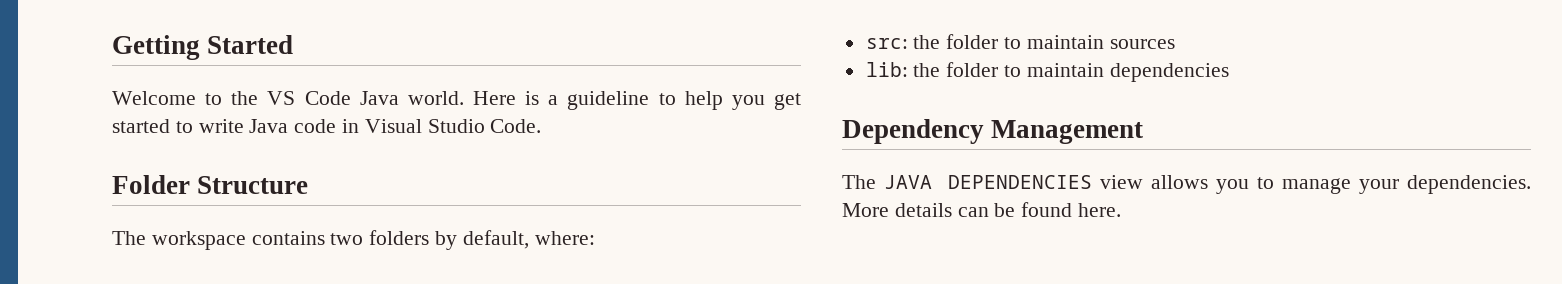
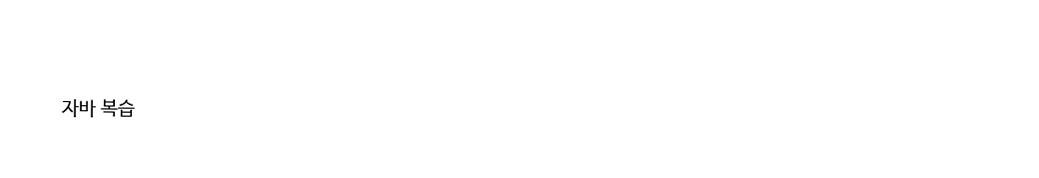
[112,35,294,60] [112,91,801,110] [112,119,542,133] [112,175,309,194] [112,230,595,250] [865,34,1175,49] [865,62,1229,82] [842,119,1144,144] [842,175,1531,194] [842,202,1122,217] Getting Started // Welcome to the VS Code Java world. Here is a guideline to help you get started to write Java code in Visual Studio Code. // Folder Structure // The workspace contains two folders by default, where: // src: the folder to maintain sources // lib: the folder to maintain dependencies // Dependency Management // The JAVA DEPENDENCIES view allows you to manage your dependencies. More details can be found here. -> [61,98,136,118] 자바 복습

